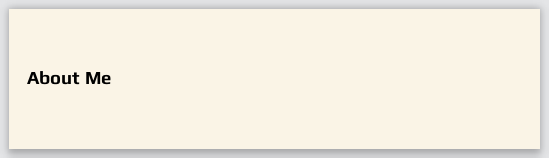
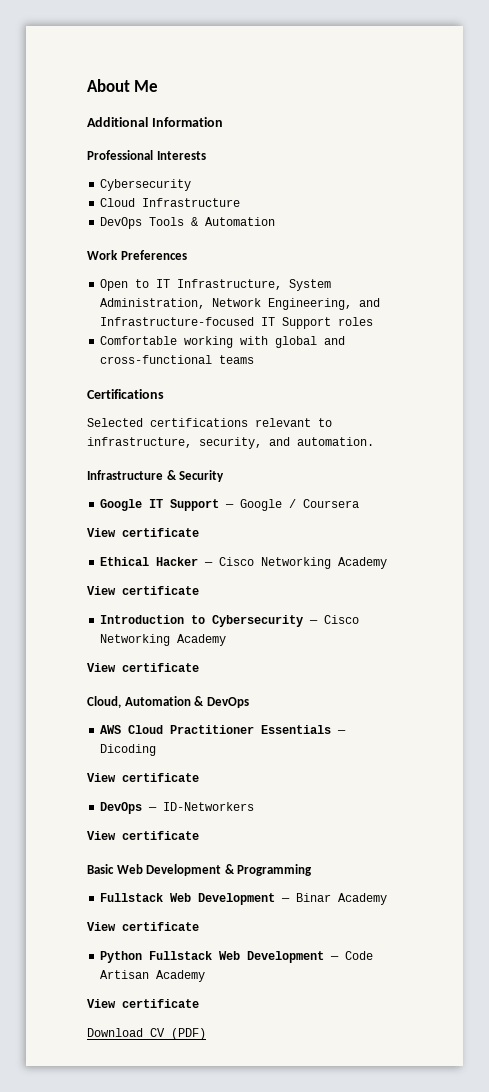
(111, 78) none -> [87,117,223,127] [87,150,206,160] [100,179,192,191] [100,198,241,207] [100,217,276,229] [87,250,187,260] [100,279,332,291] [100,298,381,310] [100,317,374,329] [100,336,346,348] [100,355,255,364] [87,389,164,399] [87,418,332,427] [87,437,374,449] [87,470,225,482] [100,499,360,511] [87,528,199,537] [100,557,388,569] [87,586,199,595] [100,615,360,627] [100,634,227,646] [87,663,199,672] [87,696,249,708] [100,725,347,734] [100,744,157,756] [87,773,199,782] [100,802,255,814] [87,831,199,840] [87,864,313,876] [100,893,388,905] [87,922,199,931] [100,951,374,963] [100,970,206,982] [87,999,199,1008] [87,1028,206,1040] // Additional Information // Professional Interests // Cybersecurity // Cloud Infrastructure // DevOps Tools & Automation // Work Preferences // Open to IT Infrastructure, System Administration, Network Engineering, and Infrastructure-focused IT Support roles // Comfortable working with global and cross-functional teams // Certifications // Selected certifications relevant to infrastructure, security, and automation. // Infrastructure & Security // Google IT Support — Google / Coursera // View certificate // Ethical Hacker — Cisco Networking Academy // View certificate // Introduction to Cybersecurity — Cisco Networking Academy // View certificate // Cloud, Automation & DevOps // AWS Cloud Practitioner Essentials — Dicoding // View certificate // DevOps — ID-Networkers // View certificate // Basic Web Development & Programming // Fullstack Web Development — Binar Academy // View certificate // Python Fullstack Web Development — Code Artisan Academy // View certificate // Download CV (PDF)

